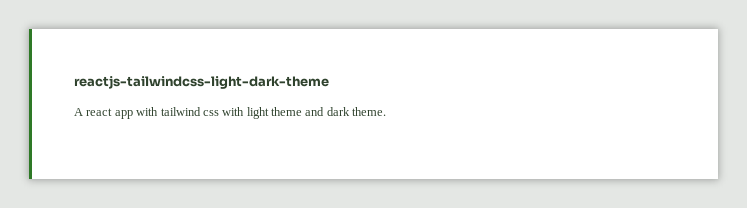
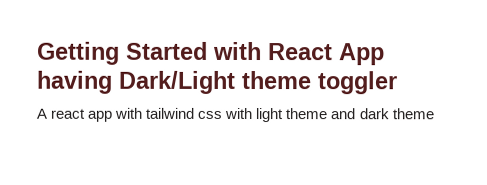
[74,75,329,89] reactjs-tailwindcss-light-dark-theme -> [37,41,385,66] [36,70,398,95] Getting Started with React App having Dark/Light theme toggler
[352,107,387,116] theme. -> [391,108,434,120] theme

